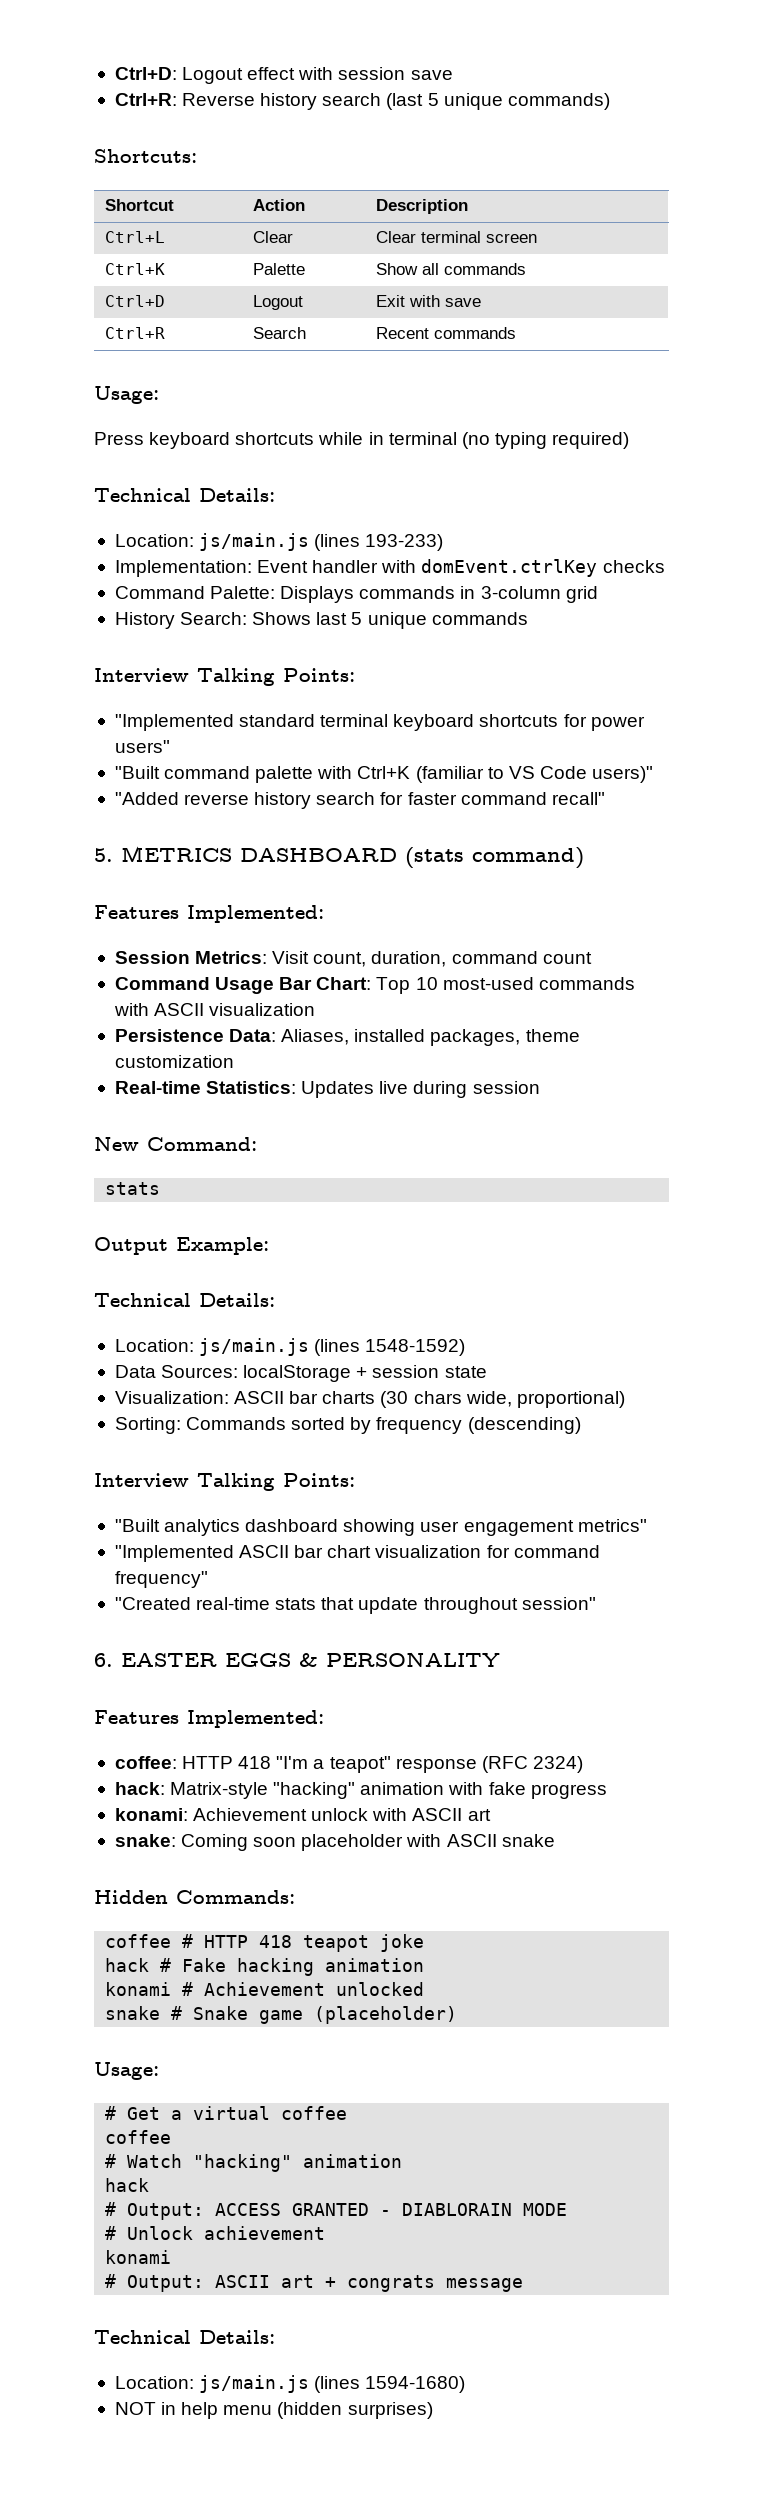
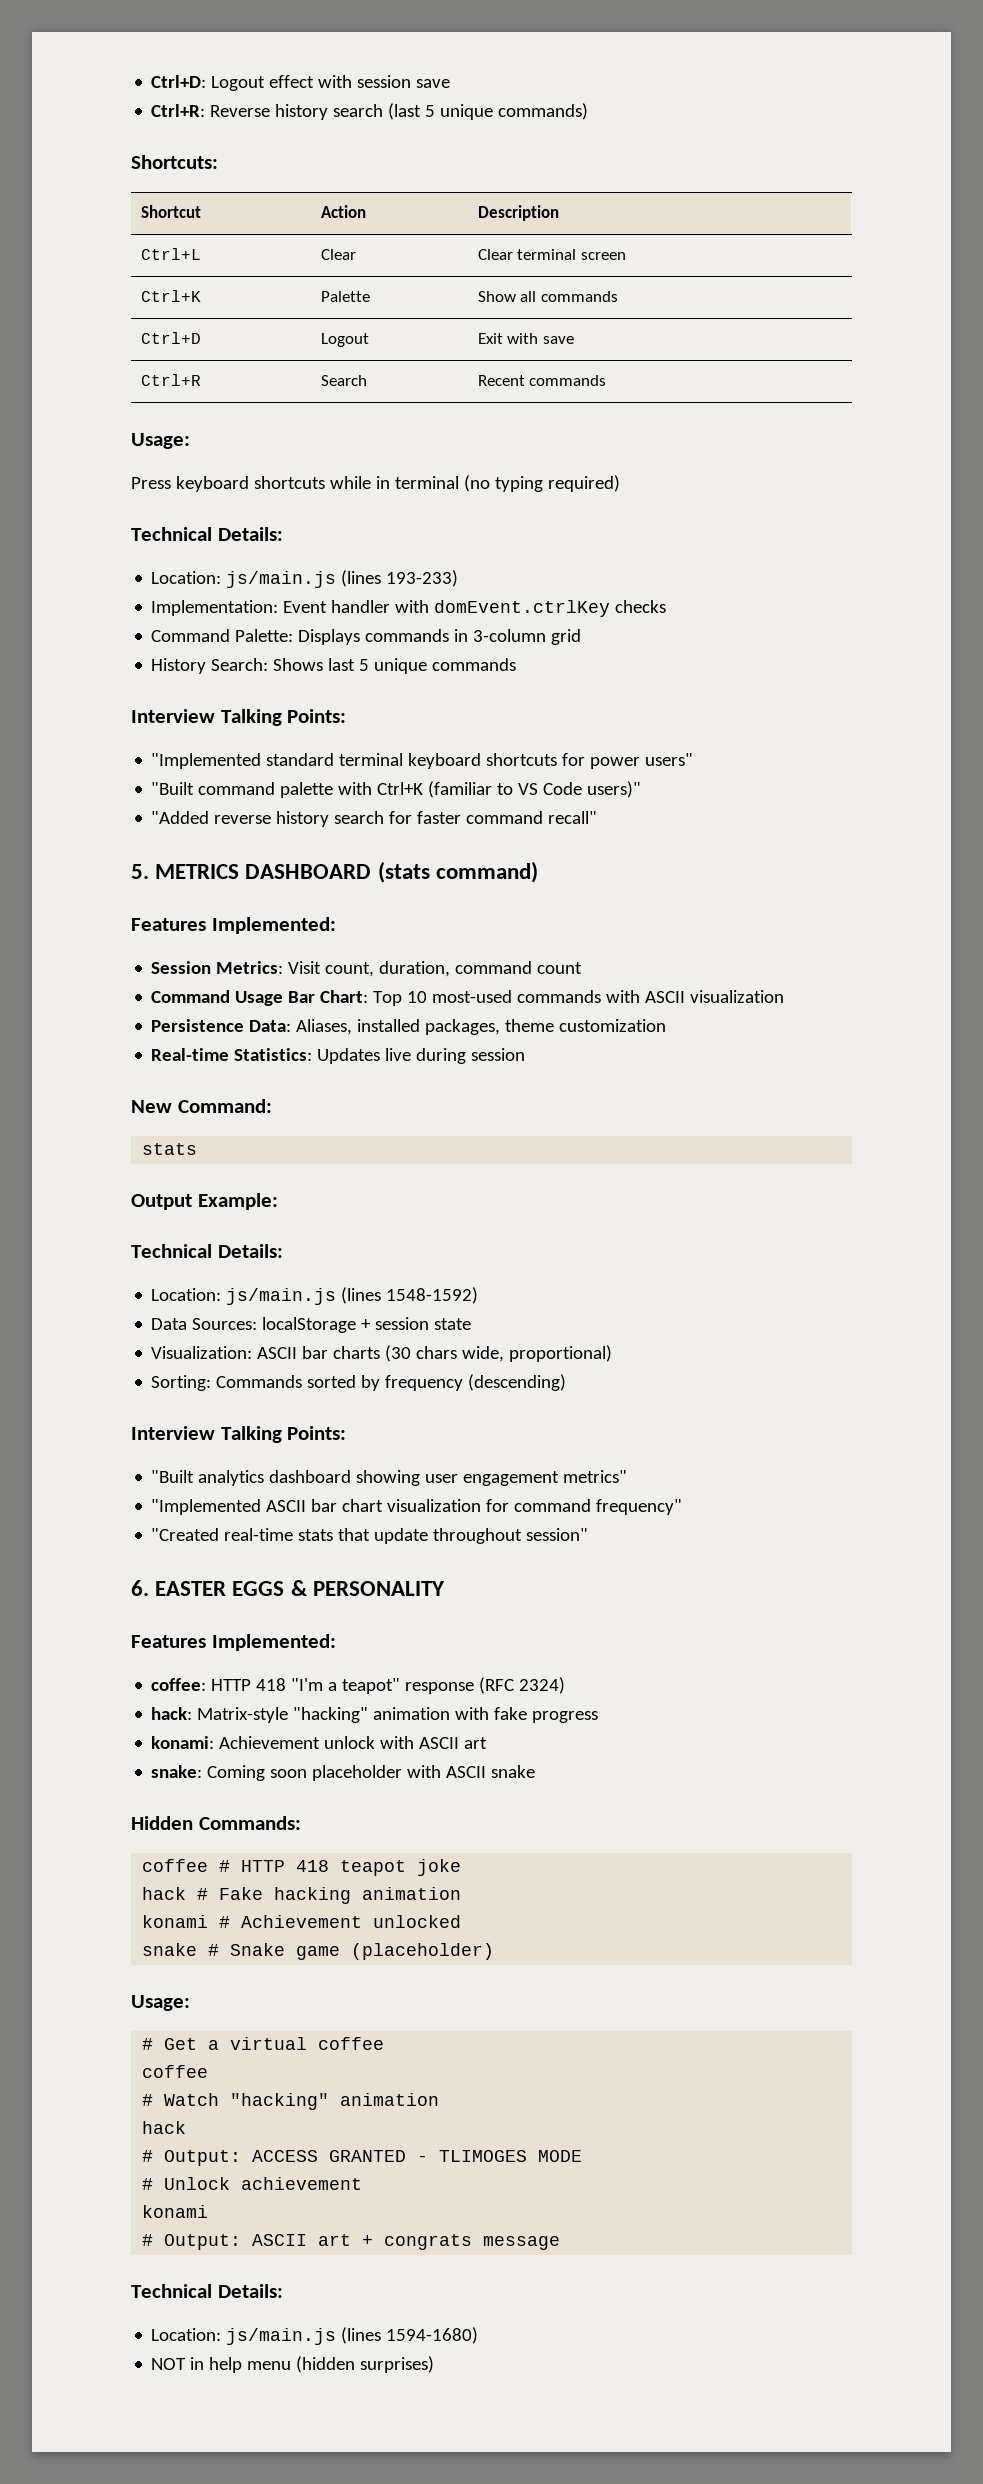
[402,2203,513,2216] DIABLORAIN -> [439,2150,528,2162] TLIMOGES

